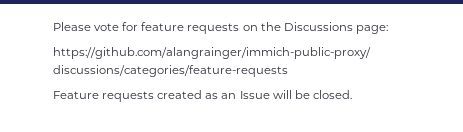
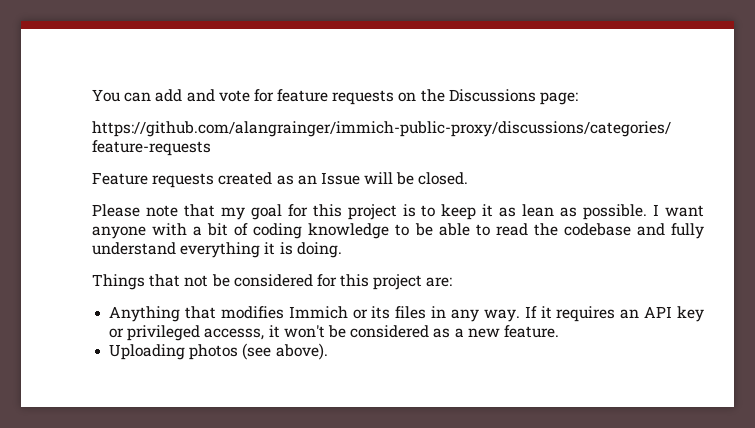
[53,22,91,31] Please -> [92,89,215,102] You can add and
(352, 94) none -> [92,204,704,220] [92,223,704,239] [92,242,342,258] [92,274,453,290] [109,306,705,322] [109,325,559,341] [109,343,328,360] // Please note that my goal for this project is to keep it as lean as possible. I want anyone with a bit of coding knowledge to be able to read the codebase and fully understand everything it is doing. // Things that not be considered for this project are: // Anything that modifies Immich or its files in any way. If it requires an API key or privileged accesss, it won't be considered as a new feature. // Uploading photos (see above).

